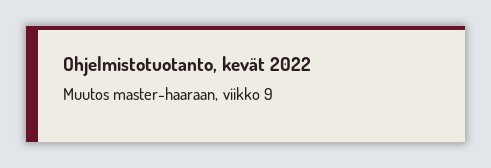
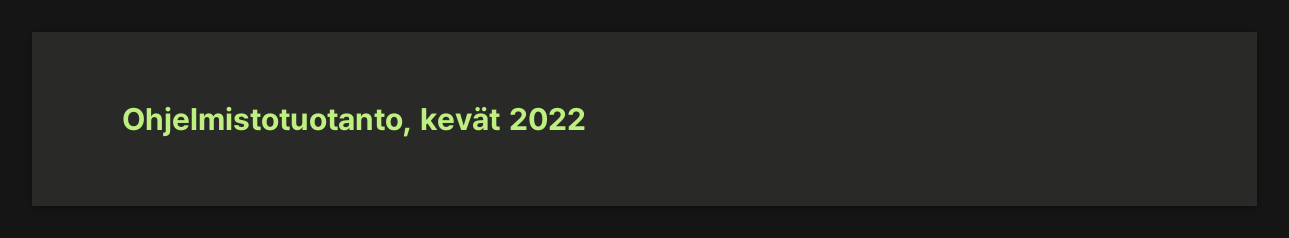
[63,87,274,101] // Muutos master-haaraan, viikko 9 -> (586, 119) none

